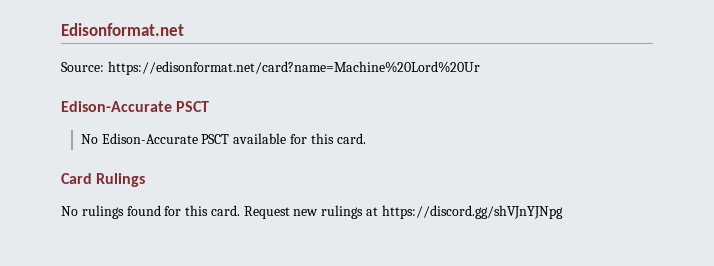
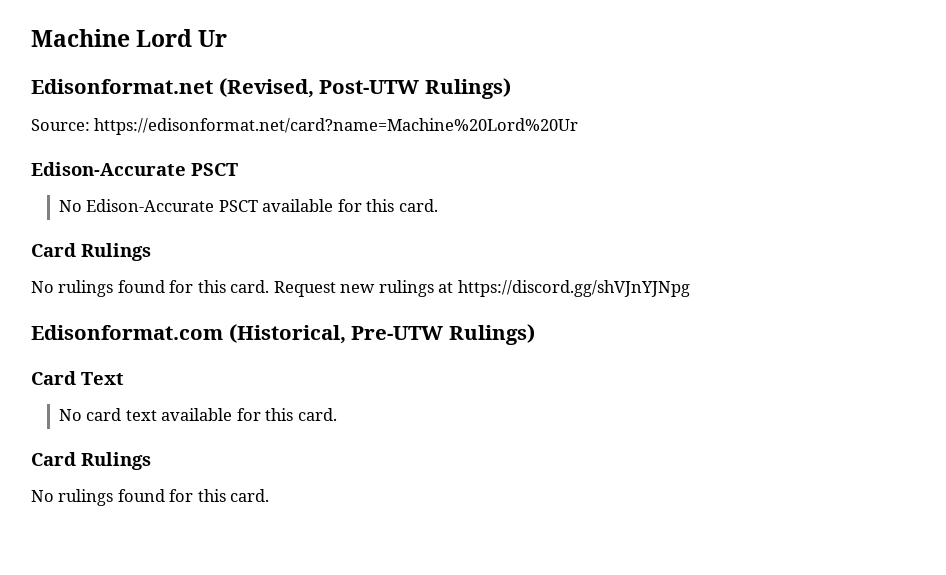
[61,23,184,36] Edisonformat.net -> [31,29,228,47] [31,78,511,99] Machine Lord Ur // Edisonformat.net (Revised, Post-UTW Rulings)
(563, 212) none -> [31,324,535,345] [31,371,124,385] [58,408,337,421] [31,452,151,470] [31,489,270,506] // Edisonformat.com (Historical, Pre-UTW Rulings) // Card Text // No card text available for this card. // Card Rulings // No rulings found for this card.

